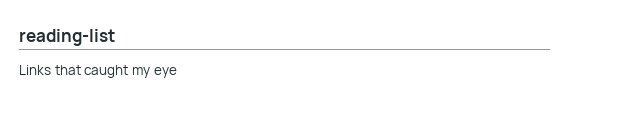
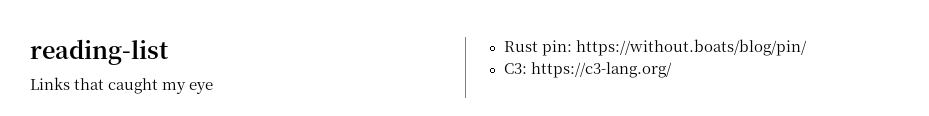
(177, 72) none -> [503,39,807,56] [503,62,672,78] // Rust pin: https://without.boats/blog/pin/ // C3: https://c3-lang.org/

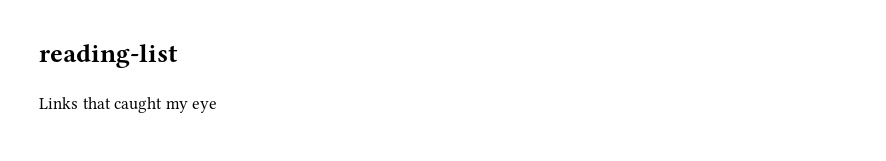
[503,39,807,56] [503,62,672,78] // Rust pin: https://without.boats/blog/pin/ // C3: https://c3-lang.org/ -> (218, 107) none

